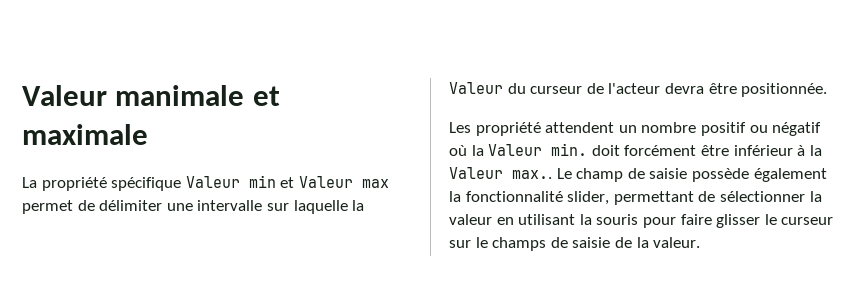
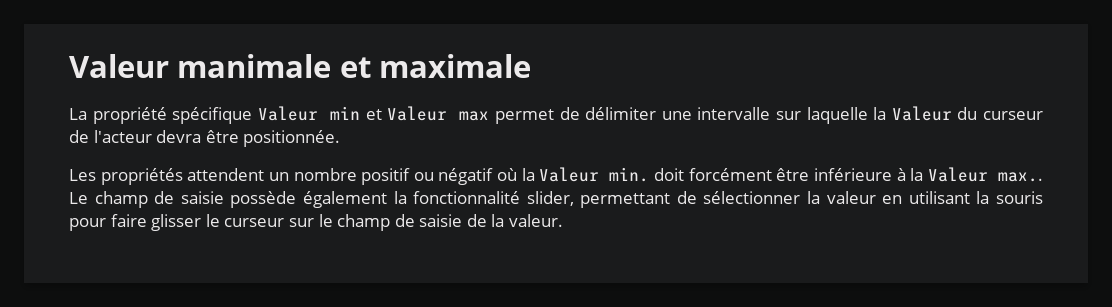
[475,122,541,136] propriété -> [100,168,183,185] propriétés
[733,145,793,156] inférieur -> [813,168,892,181] inférieure
[492,237,547,251] champs -> [337,214,391,231] champ

